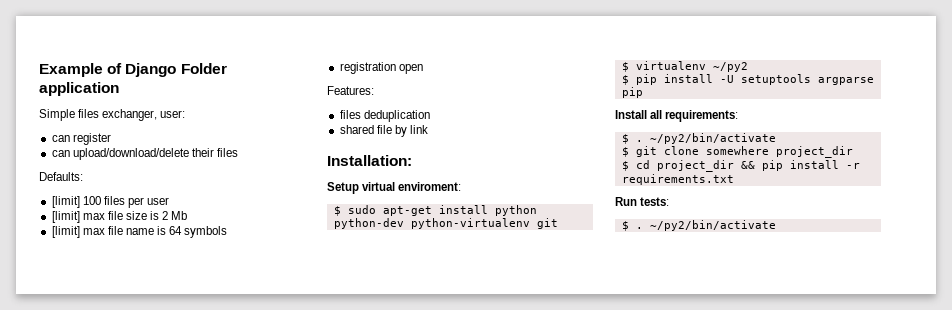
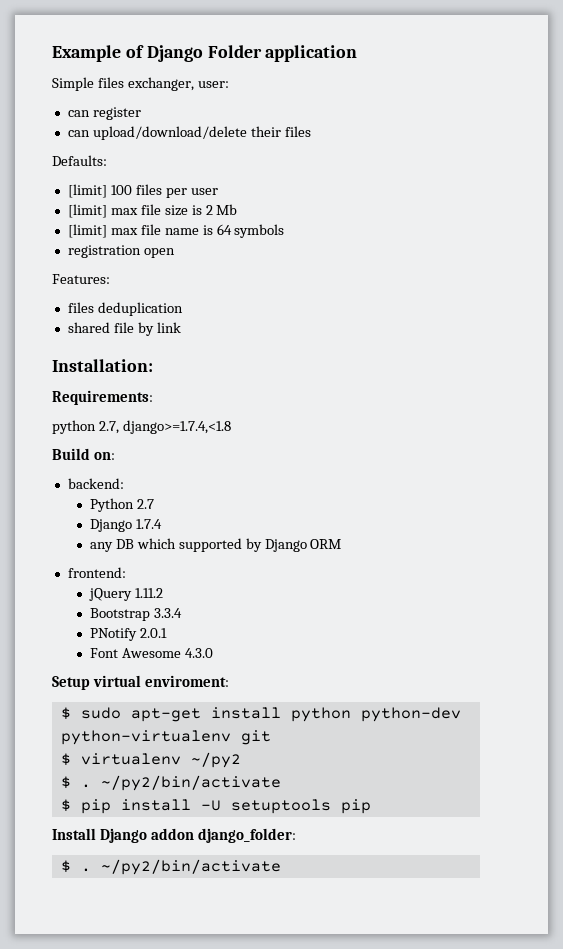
(412, 160) none -> [52,390,153,405] [52,420,231,434] [52,448,115,460] [67,478,124,489] [89,498,154,512] [89,519,162,532] [89,538,342,552] [67,567,126,578] [88,588,163,601] [89,608,182,621] [89,628,167,641] [89,648,213,658] // Requirements: // python 2.7, django>=1.7.4,<1.8 // Build on: // backend: // Python 2.7 // Django 1.7.4 // any DB which supported by Django ORM // frontend: // jQuery 1.11.2 // Bootstrap 3.3.4 // PNotify 2.0.1 // Font Awesome 4.3.0
(748, 67) none -> [60,775,281,791] // $ . ~/py2/bin/activate
[817,77,874,85] argparse -> (331, 806) none
[650,110,739,122] [621,133,776,144] [621,146,853,158] [621,160,860,172] [621,174,734,185] [615,197,670,206] [621,220,776,231] all requirements: // $ . ~/py2/bin/activate // $ git clone somewhere project_dir // $ cd project_dir && pip install -r requirements.txt // Run tests: // $ . ~/py2/bin/activate -> [99,828,296,843] [60,859,281,875] Django addon django_folder: // $ . ~/py2/bin/activate

